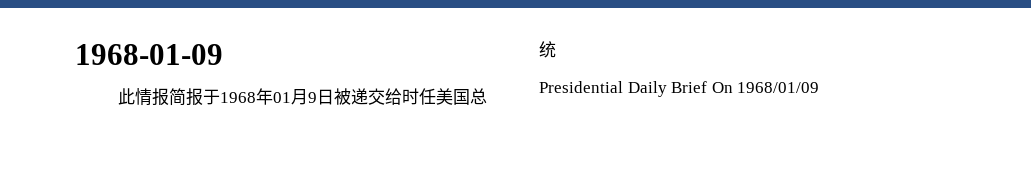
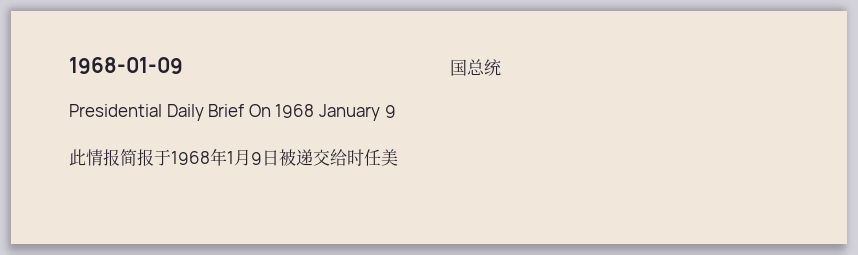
(223, 54) none -> [69,104,396,121] // Presidential Daily Brief On 1968 January 9
[273,92,292,103] 01 -> [227,151,234,164] 1
[539,81,820,97] // Presidential Daily Brief On 1968/01/09 -> (501, 67) none

